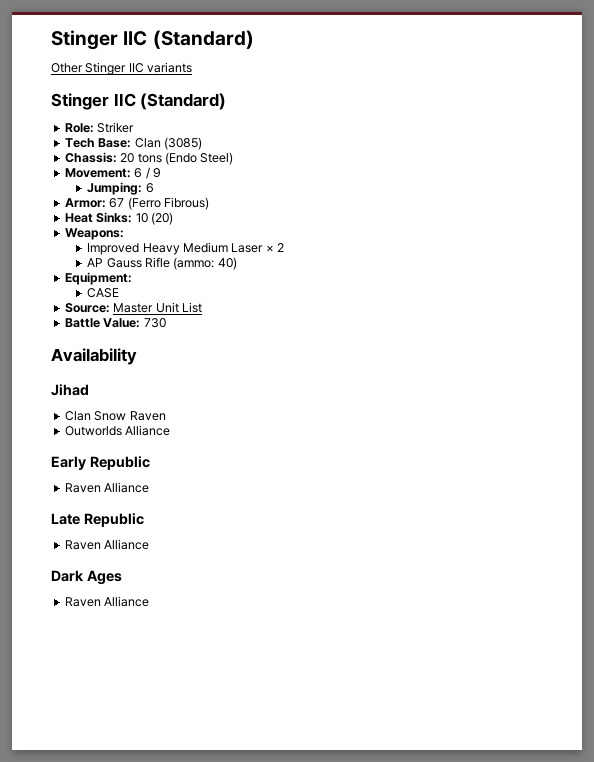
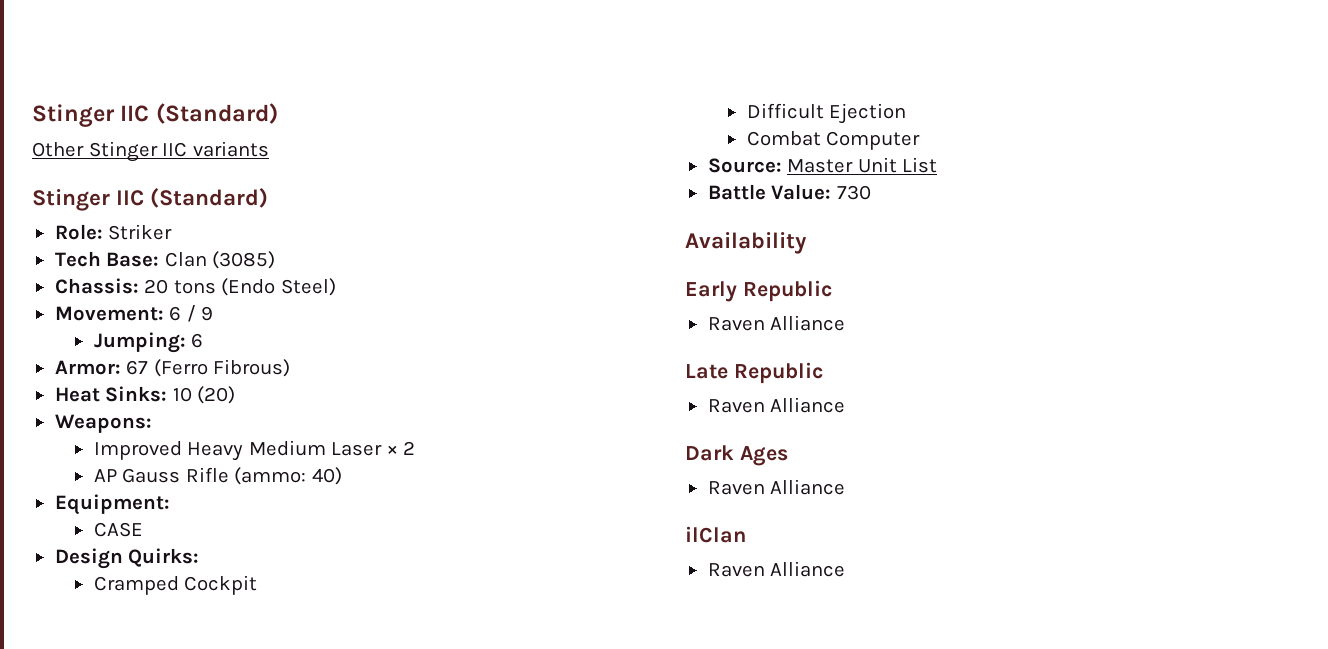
(120, 293) none -> [54,548,200,569] [93,575,258,595] [746,103,907,124] [746,131,921,150] // Design Quirks: // Cramped Cockpit // Difficult Ejection // Combat Computer
[51,384,89,396] [64,411,166,421] [64,425,171,436] // Jihad // Clan Snow Raven // Outworlds Alliance -> (807, 243) none
(150, 601) none -> [685,526,746,543] [707,561,846,577] // ilClan // Raven Alliance

